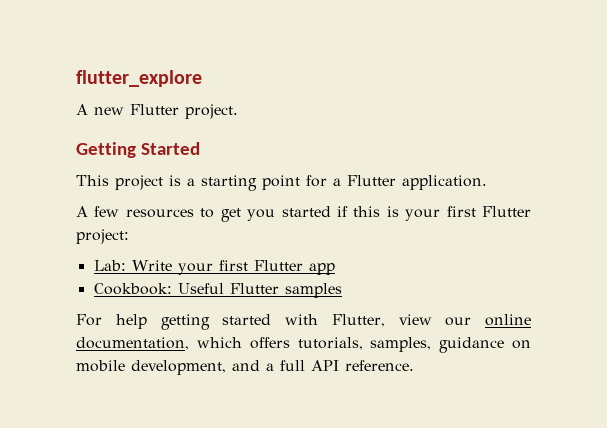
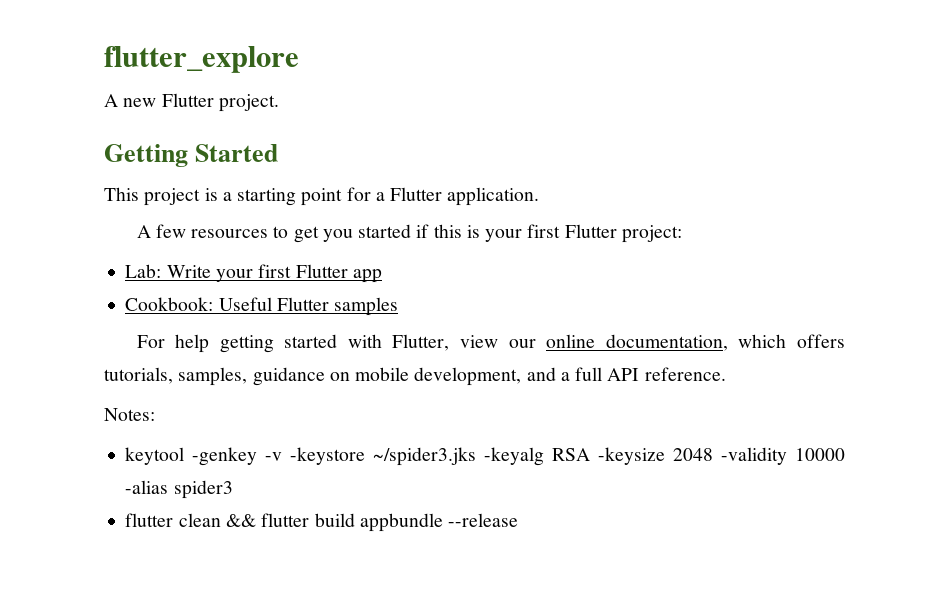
(414, 365) none -> [104,408,155,421] [125,447,846,466] [125,480,233,499] [125,513,519,532] // Notes: // keytool -genkey -v -keystore ~/spider3.jks -keyalg RSA -keysize 2048 -validity 10000 -alias spider3 // flutter clean && flutter build appbundle --release

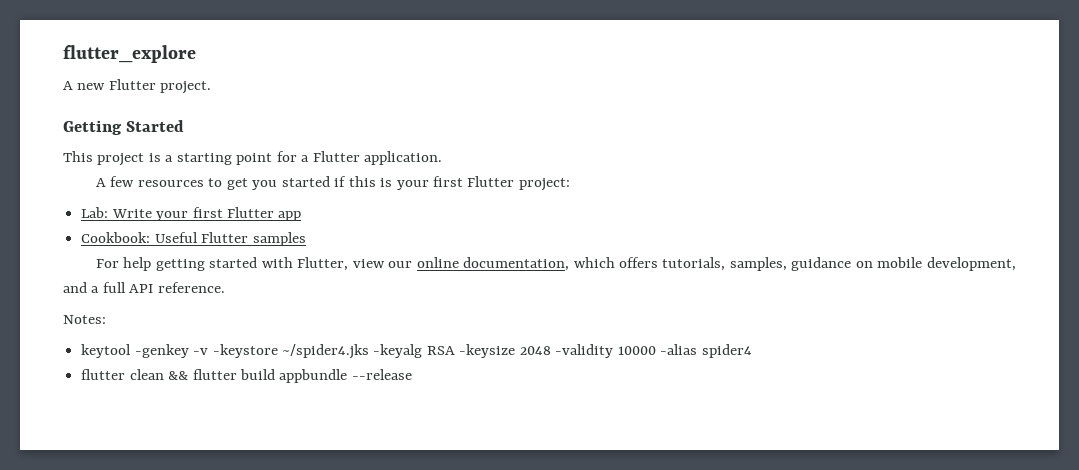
[373,447,477,466] ~/spider3.jks -> [281,344,369,359] ~/spider4.jks
[173,480,233,499] spider3 -> [701,344,752,358] spider4

